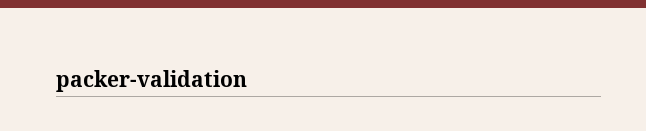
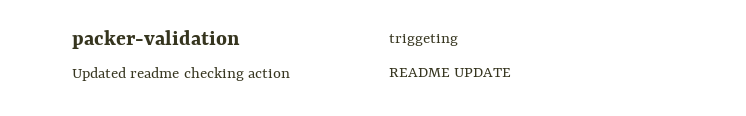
(247, 81) none -> [72,67,291,81] [389,34,458,46] [389,68,512,77] // Updated readme checking action triggeting // README UPDATE

